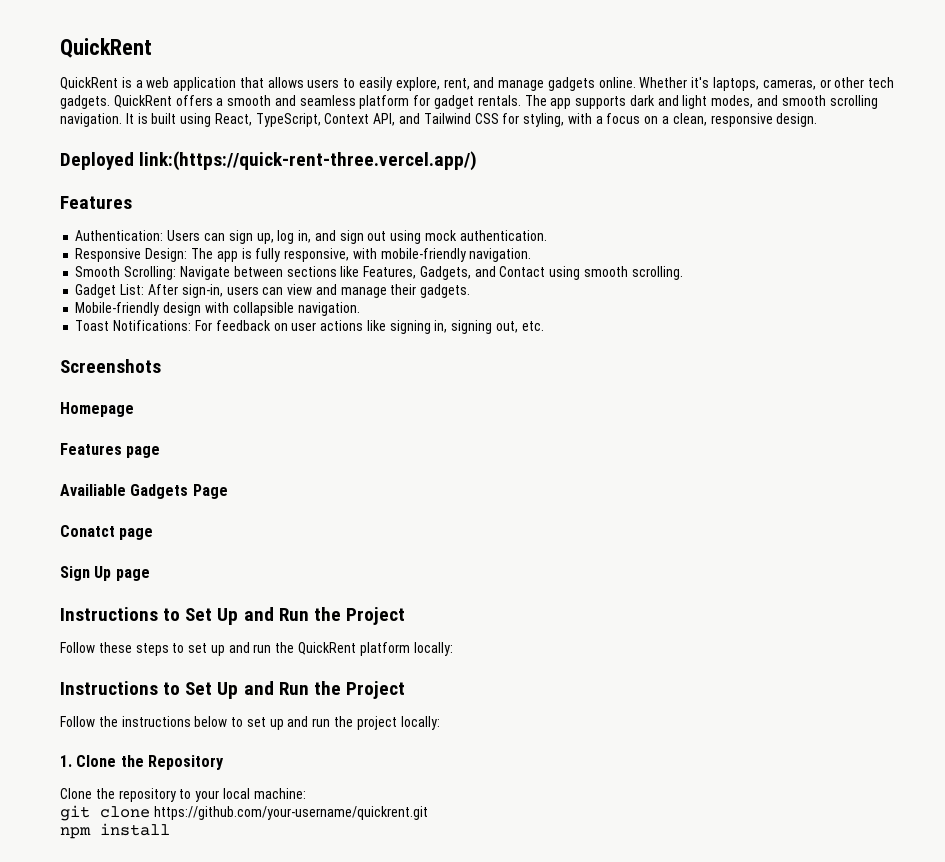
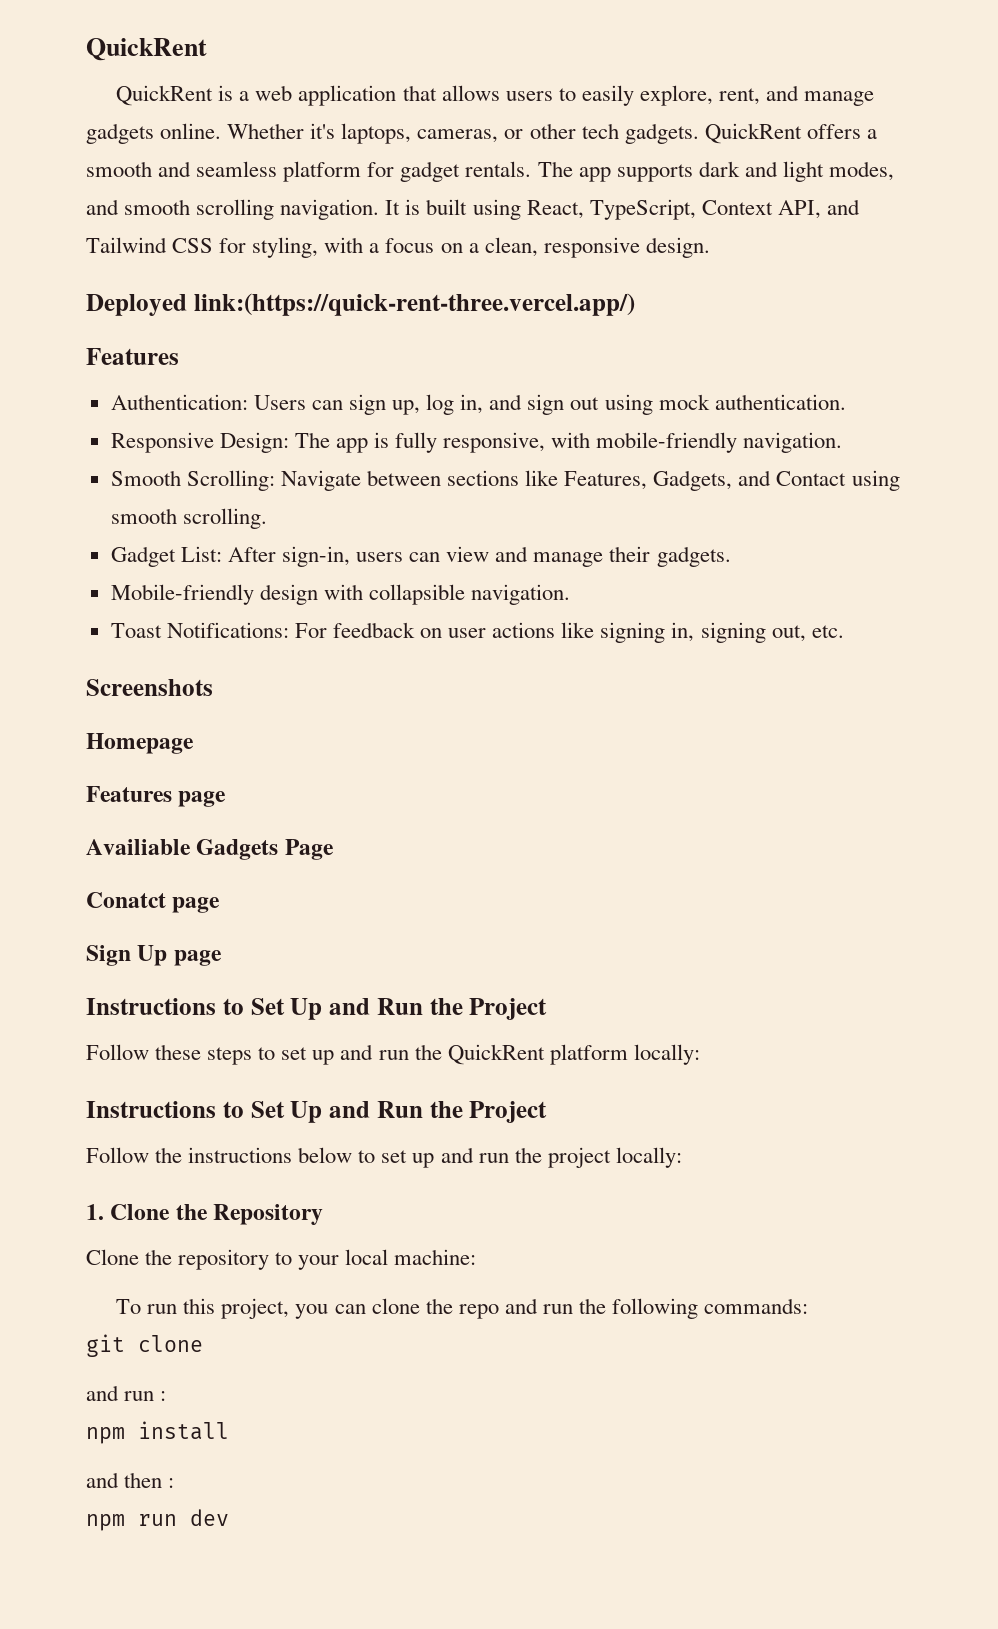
(306, 793) none -> [116,1298,809,1319] // To run this project, you can clone the repo and run the following commands:
[153,806,428,820] https://github.com/your-username/quickrent.git -> [86,1385,167,1401] // and run :
(170, 829) none -> [86,1472,175,1488] [86,1509,229,1531] // and then : // npm run dev

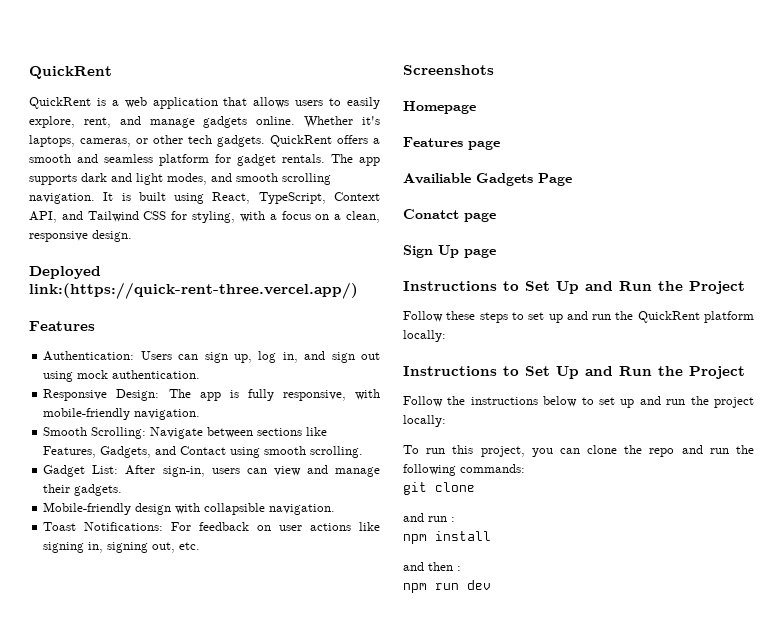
[86,1204,324,1225] [86,1249,477,1270] // 1. Clone the Repository // Clone the repository to your local machine: -> (446, 421) none

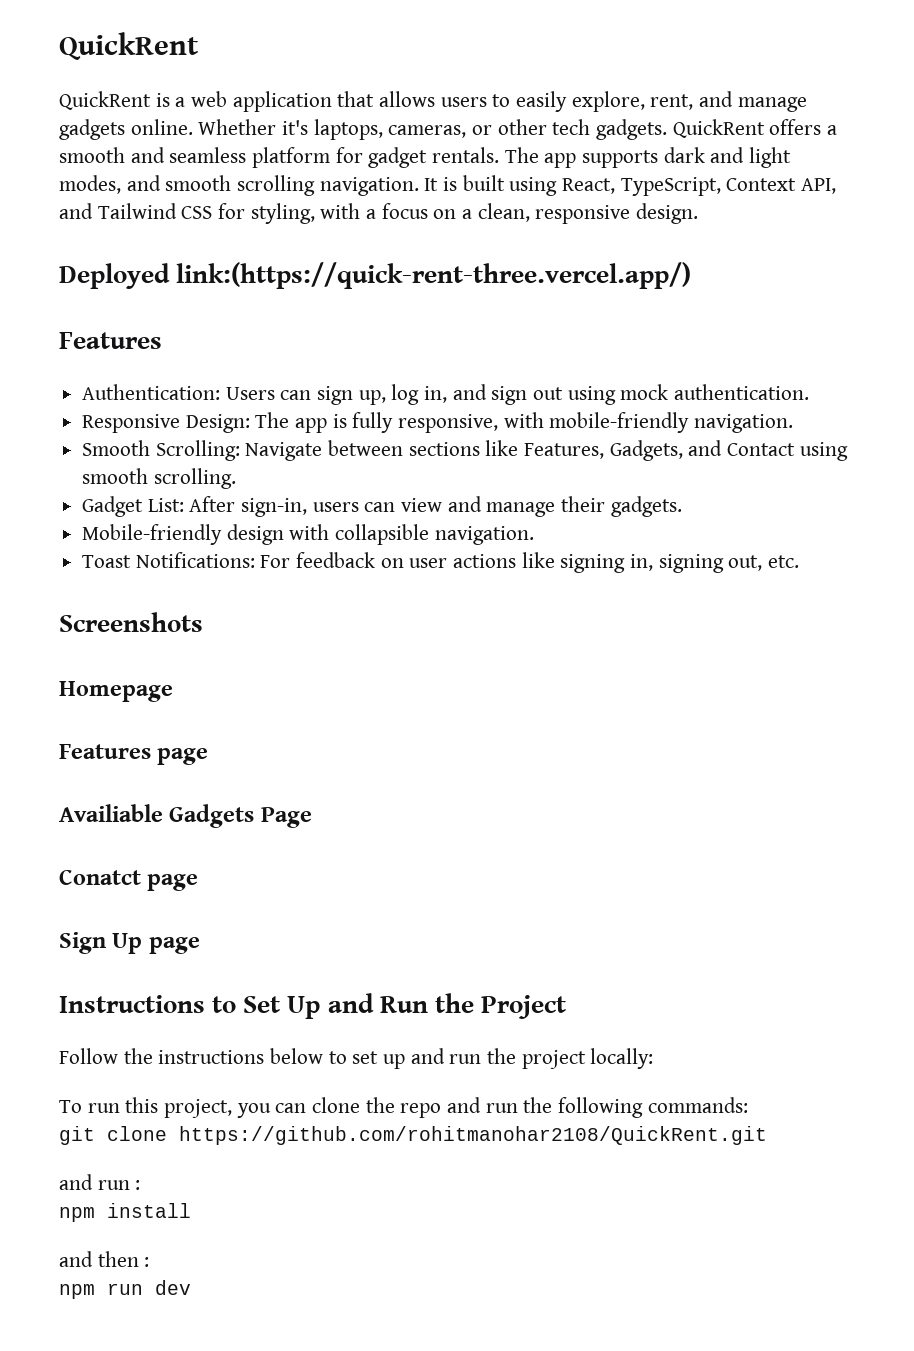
[403,311,754,323] [403,330,446,342] [403,366,745,379] // Follow these steps to set up and run the QuickRent platform locally: // Instructions to Set Up and Run the Project -> (567, 1007) none
(475, 487) none -> [179,1126,767,1145] https://github.com/rohitmanohar2108/QuickRent.git

